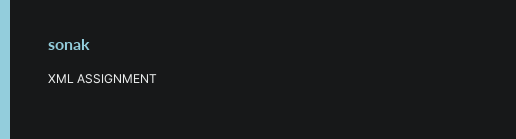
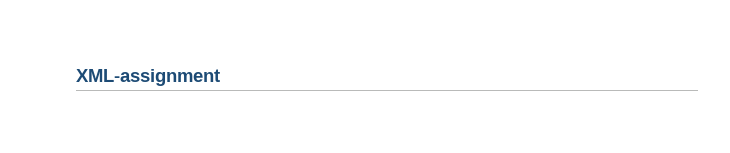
[48,39,90,50] [48,74,158,84] sonak // XML ASSIGNMENT -> [76,69,220,86] XML-assignment

